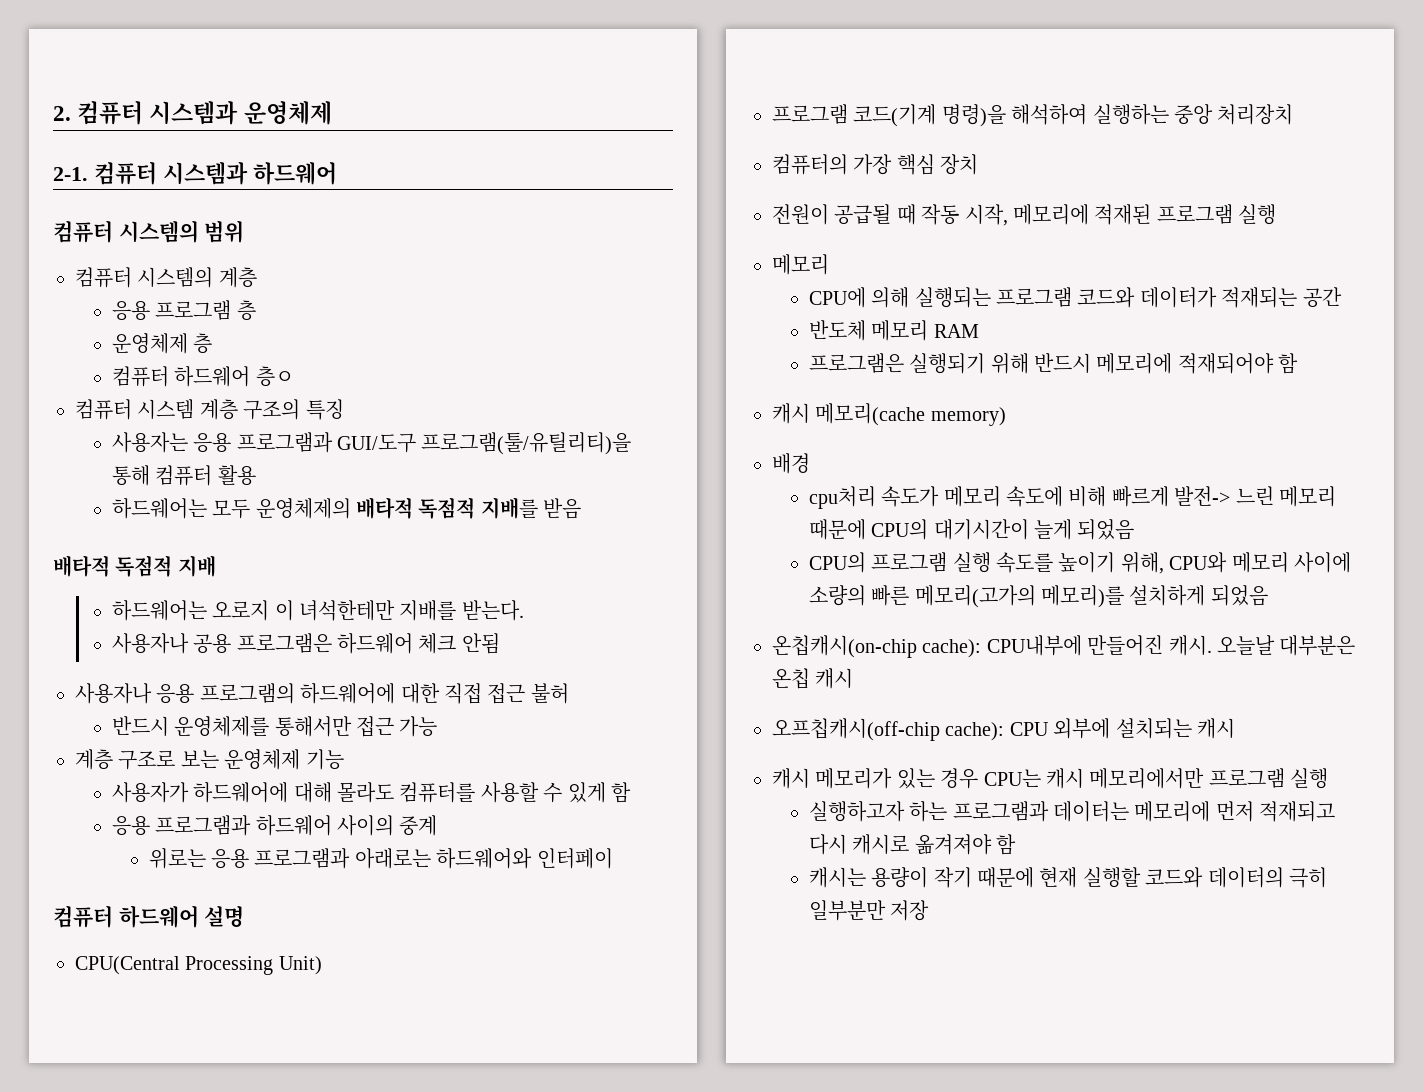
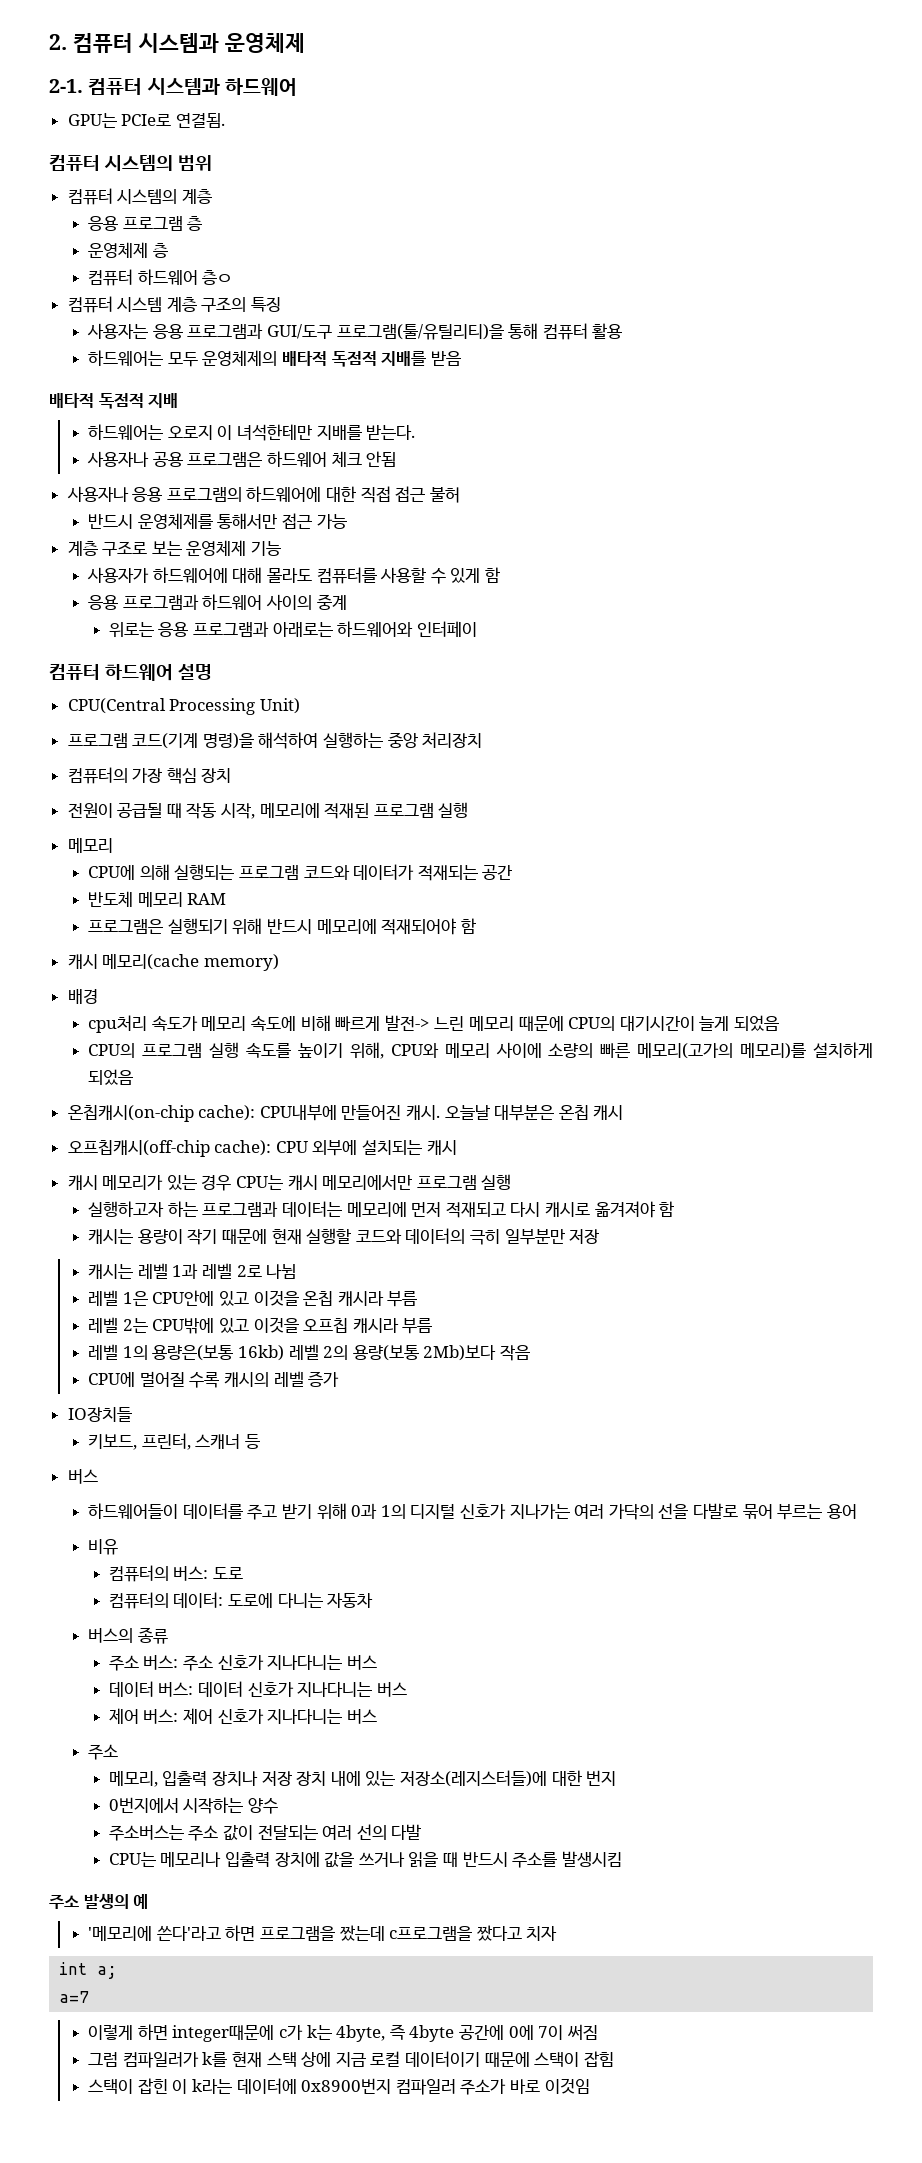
(337, 173) none -> [67,113,225,128] // GPU는 PCIe로 연결됨.
(930, 910) none -> [88,1263,297,1279] [88,1290,418,1307] [88,1317,433,1334] [88,1344,531,1361] [88,1371,340,1388] [67,1407,132,1422] [88,1433,261,1450] [67,1469,98,1484] [88,1503,857,1520] [88,1539,119,1555] [108,1565,244,1582] [108,1592,374,1609] [88,1627,168,1644] [108,1655,377,1671] [108,1681,407,1697] [108,1708,377,1724] [88,1744,119,1760] [108,1770,617,1787] [108,1797,279,1814] [108,1824,422,1841] [108,1851,622,1868] [49,1893,149,1909] [88,1925,558,1941] [59,1962,118,1979] [59,1991,90,2003] [88,2024,598,2042] [88,2051,614,2068] [88,2078,590,2095] // 캐시는 레벨 1과 레벨 2로 나뉨 // 레벨 1은 CPU안에 있고 이것을 온칩 캐시라 부름 // 레벨 2는 CPU밖에 있고 이것을 오프칩 캐시라 부름 // 레벨 1의 용량은(보통 16kb) 레벨 2의 용량(보통 2Mb)보다 작음 // CPU에 멀어질 수록 캐시의 레벨 증가 // IO장치들 // 키보드, 프린터, 스캐너 등 // 버스 // 하드웨어들이 데이터를 주고 받기 위해 0과 1의 디지털 신호가 지나가는 여러 가닥의 선을 다발로 묶어 부르는 용어 // 비유 // 컴퓨터의 버스: 도로 // 컴퓨터의 데이터: 도로에 다니는 자동차 // 버스의 종류 // 주소 버스: 주소 신호가 지나다니는 버스 // 데이터 버스: 데이터 신호가 지나다니는 버스 // 제어 버스: 제어 신호가 지나다니는 버스 // 주소 // 메모리, 입출력 장치나 저장 장치 내에 있는 저장소(레지스터들)에 대한 번지 // 0번지에서 시작하는 양수 // 주소버스는 주소 값이 전달되는 여러 선의 다발 // CPU는 메모리나 입출력 장치에 값을 쓰거나 읽을 때 반드시 주소를 발생시킴 // 주소 발생의 예 // '메모리에 쓴다'라고 하면 프로그램을 짰는데 c프로그램을 짰다고 치자 // int a; // a=7 // 이렇게 하면 integer때문에 c가 k는 4byte, 즉 4byte 공간에 0에 7이 써짐 // 그럼 컴파일러가 k를 현재 스택 상에 지금 로컬 데이터이기 때문에 스택이 잡힘 // 스택이 잡힌 이 k라는 데이터에 0x8900번지 컴파일러 주소가 바로 이것임

